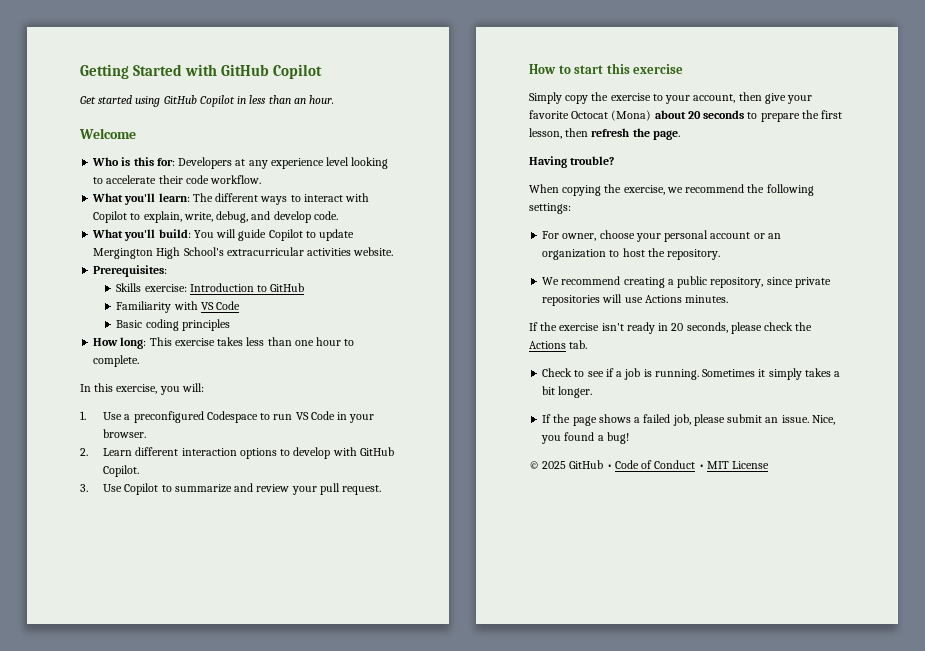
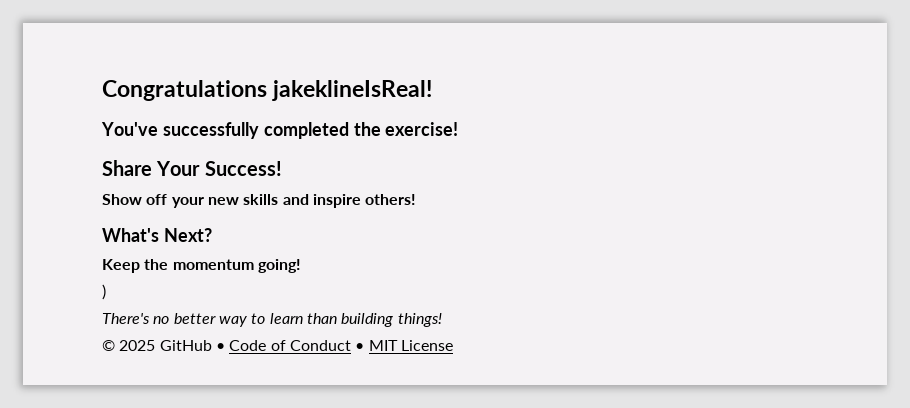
[80,64,323,79] [80,95,335,107] [79,128,136,139] [92,157,389,169] [93,175,262,184] [92,193,370,205] [93,211,338,223] [92,229,355,241] [93,247,394,259] [93,265,168,277] [116,283,305,292] [116,301,240,313] [116,319,230,331] [93,337,355,349] [93,355,140,367] [80,383,204,395] [80,411,375,423] [103,429,147,438] [80,447,394,459] [103,465,140,477] [80,483,381,495] [529,63,684,74] [529,92,813,104] [529,110,843,122] [529,128,680,140] [529,156,615,168] [529,184,814,196] [529,203,571,214] [542,230,781,242] [542,248,721,260] [542,276,831,288] [542,294,729,306] [529,322,813,334] [529,340,588,349] [542,368,841,380] [542,386,593,398] [542,414,835,426] [541,432,629,444] Getting Started with GitHub Copilot // Get started using GitHub Copilot in less than an hour. // Welcome // Who is this for: Developers at any experience level looking to accelerate their code workflow. // What you'll learn: The different ways to interact with Copilot to explain, write, debug, and develop code. // What you'll build: You will guide Copilot to update Mergington High School's extracurricular activities website. // Prerequisites: // Skills exercise: Introduction to GitHub // Familiarity with VS Code // Basic coding principles // How long: This exercise takes less than one hour to complete. // In this exercise, you will: // 1. Use a preconfigured Codespace to run VS Code in your browser. // 2. Learn different interaction options to develop with GitHub Copilot. // 3. Use Copilot to summarize and review your pull request. // How to start this exercise // Simply copy the exercise to your account, then give your favorite Octocat (Mona) about 20 seconds to prepare the first lesson, then refresh the page. // Having trouble? // When copying the exercise, we recommend the following settings: // For owner, choose your personal account or an organization to host the repository. // We recommend creating a public repository, since private repositories will use Actions minutes. // If the exercise isn't ready in 20 seconds, please check the Actions tab. // Check to see if a job is running. Sometimes it simply takes a bit longer. // If the page shows a failed job, please submit an issue. Nice, you found a bug! -> [102,80,433,101] [101,122,459,139] [102,160,282,176] [102,194,417,208] [102,228,212,242] [102,259,301,273] [102,284,106,300] [102,313,442,327] Congratulations jakeklineIsReal! // You've successfully completed the exercise! // Share Your Success! // Show off your new skills and inspire others! // What's Next? // Keep the momentum going! // ) // There's no better way to learn than building things!

